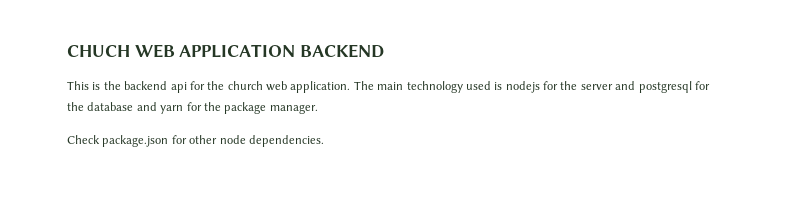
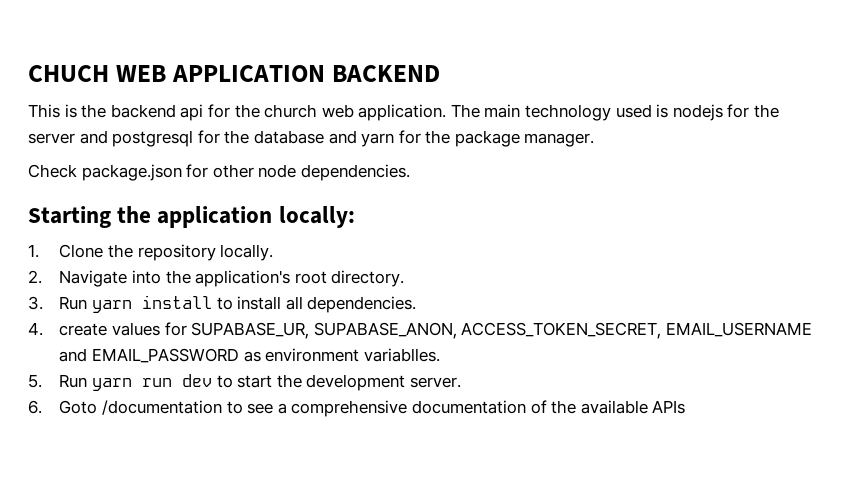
(324, 141) none -> [28,206,355,228] [28,244,274,261] [28,270,405,287] [28,295,417,313] [28,322,812,339] [59,348,440,363] [28,374,461,391] [28,400,686,417] // Starting the application locally: // 1. Clone the repository locally. // 2. Navigate into the application's root directory. // 3. Run yarn install to install all dependencies. // 4. create values for SUPABASE_UR, SUPABASE_ANON, ACCESS_TOKEN_SECRET, EMAIL_USERNAME and EMAIL_PASSWORD as environment variablles. // 5. Run yarn run dev to start the development server. // 6. Goto /documentation to see a comprehensive documentation of the available APIs

